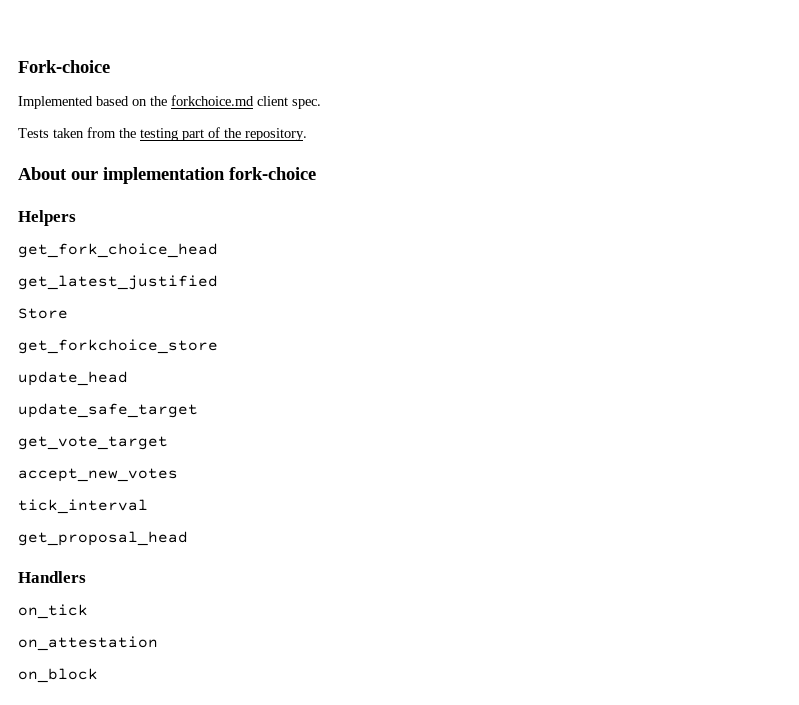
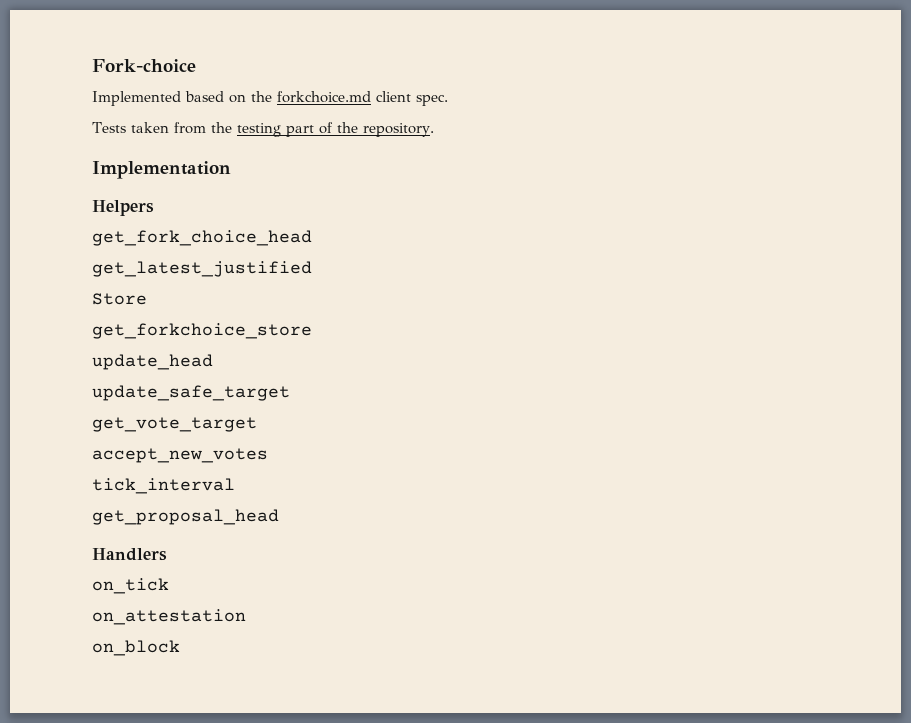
[18,167,316,184] About our implementation fork-choice -> [92,161,231,179] Implementation

